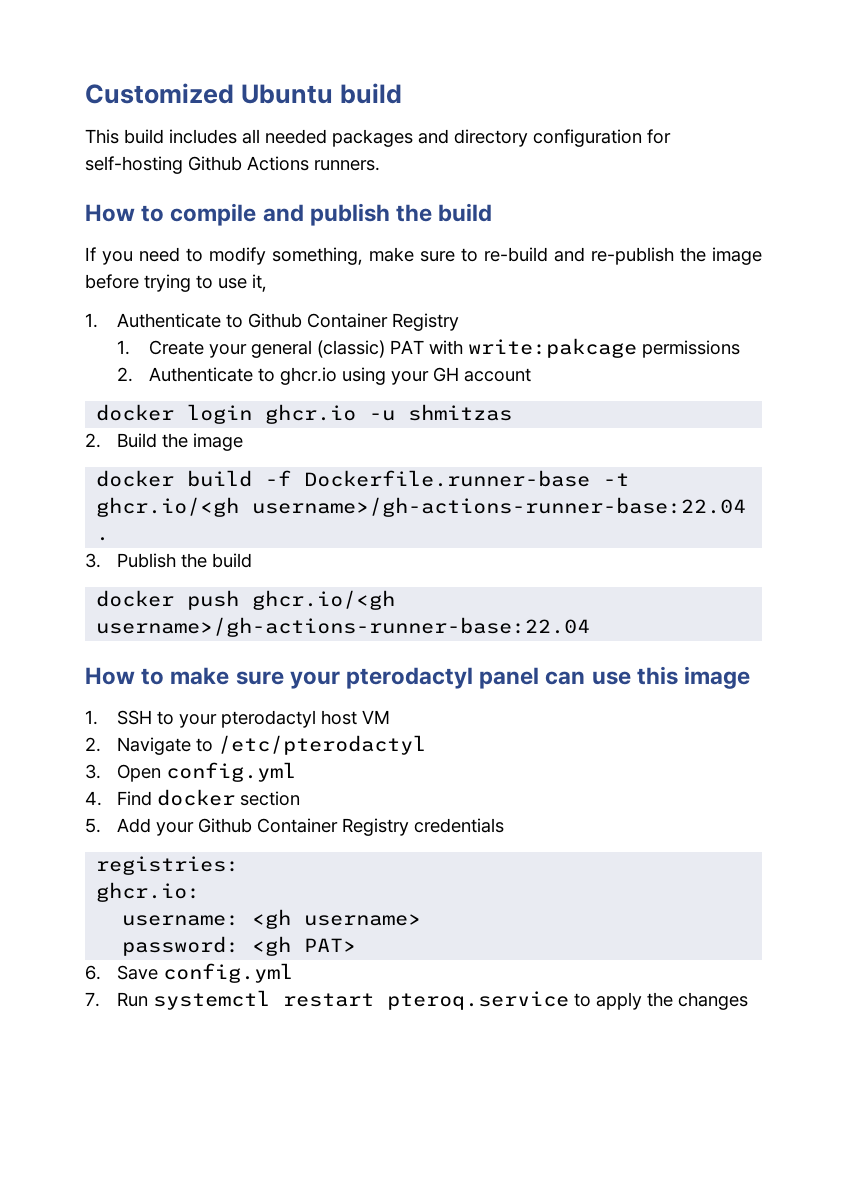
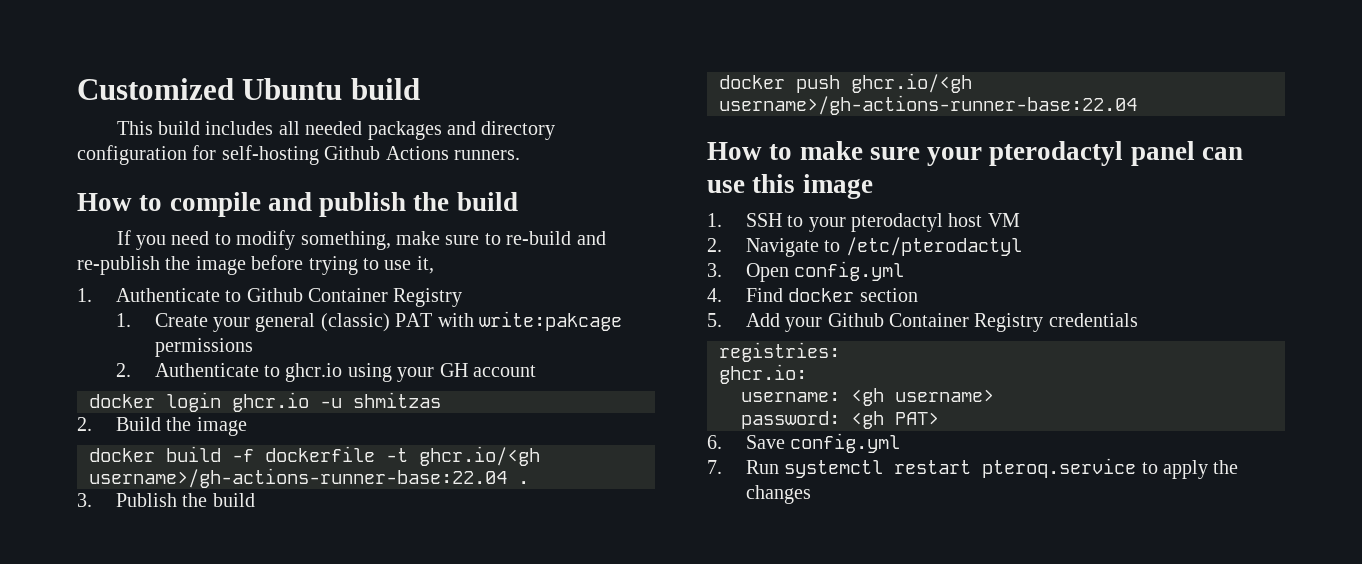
[304,470,591,487] Dockerfile.runner-base -> [265,446,375,462] dockerfile

